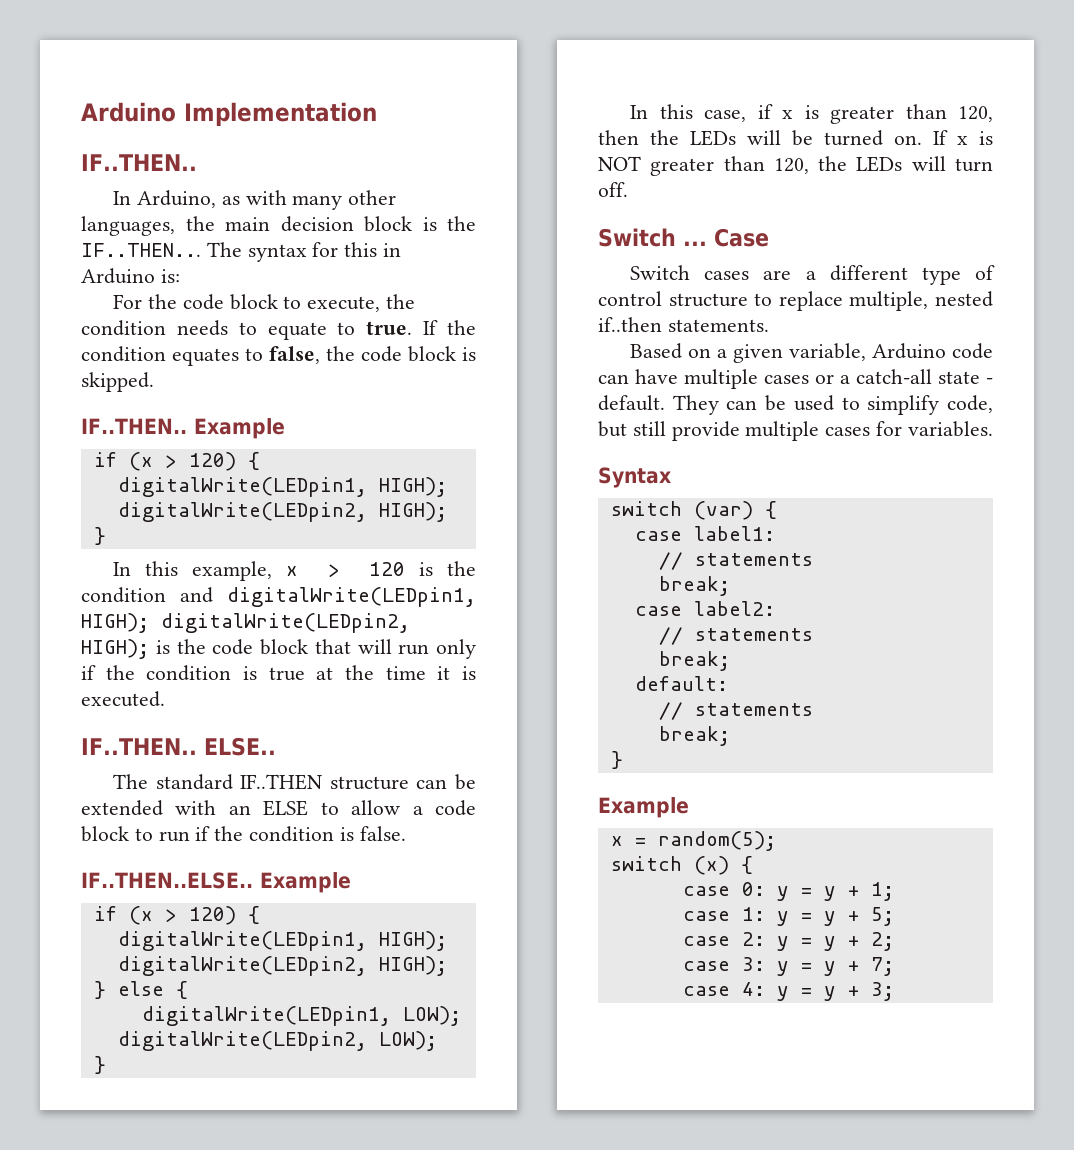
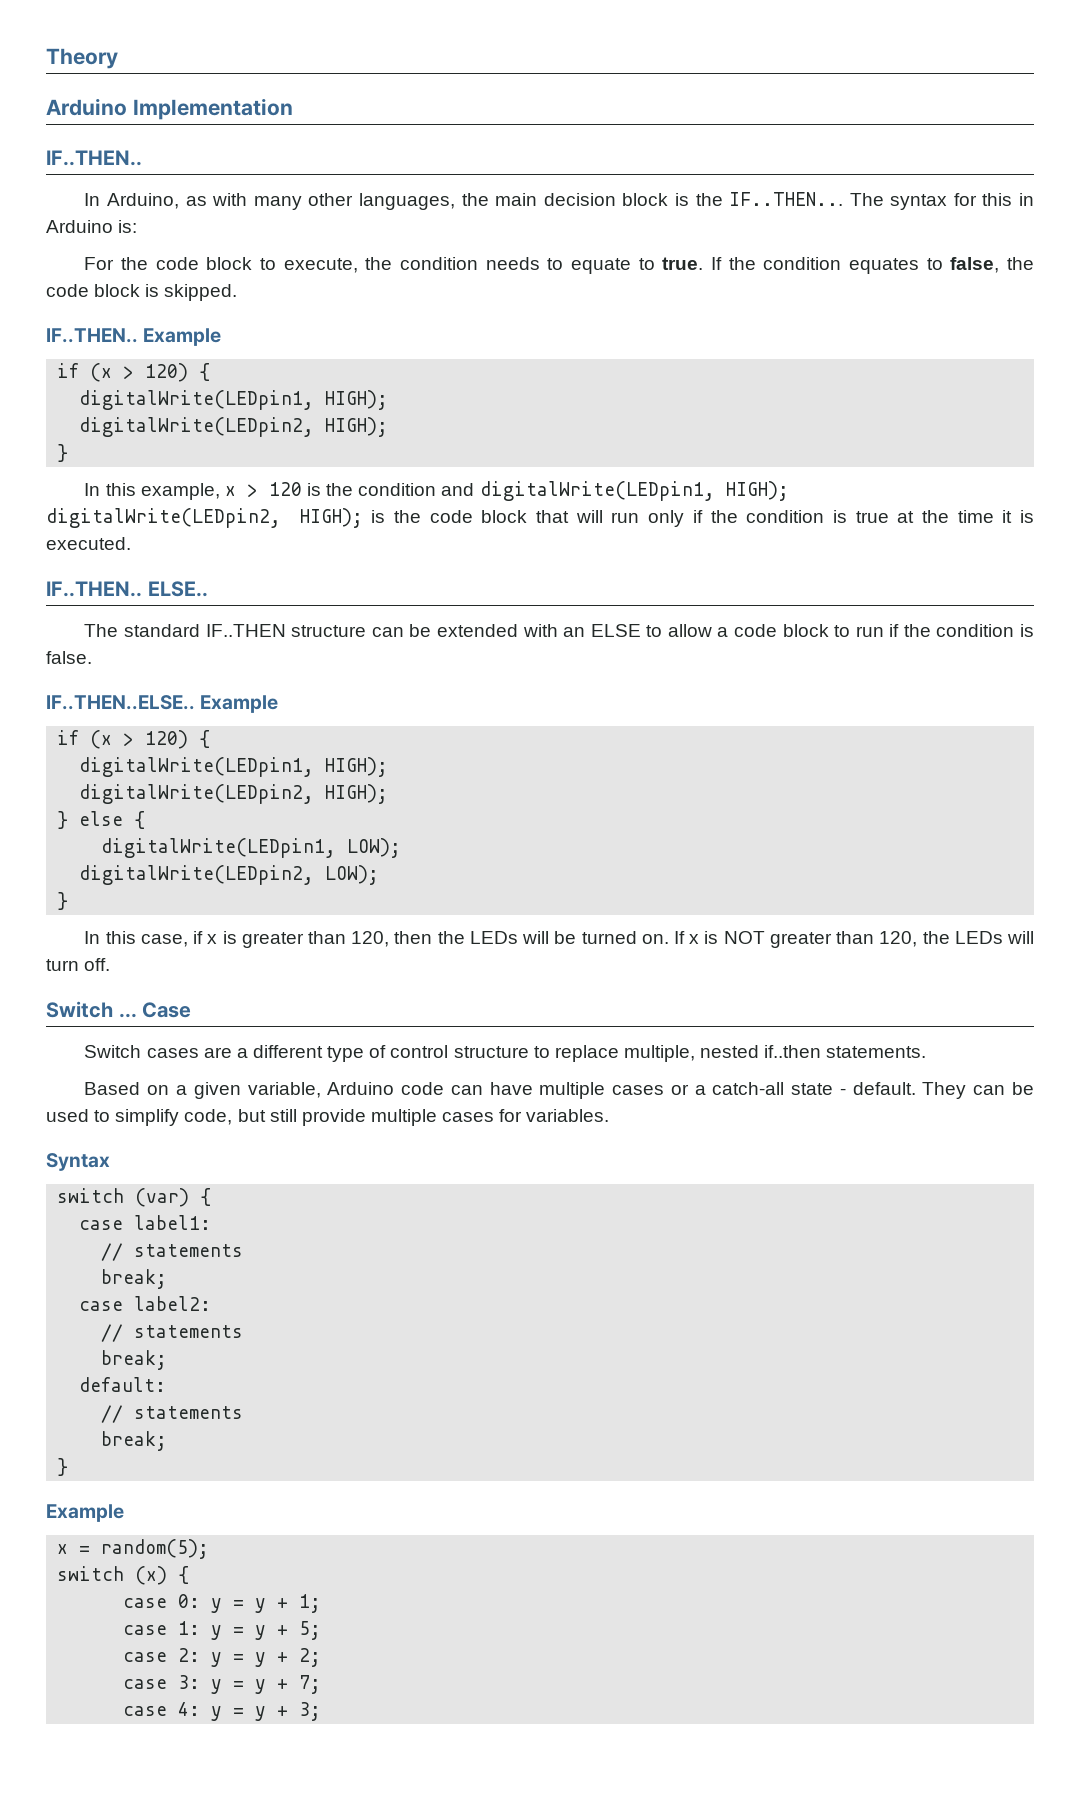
(81, 112) none -> [46,48,118,69] Theory //

